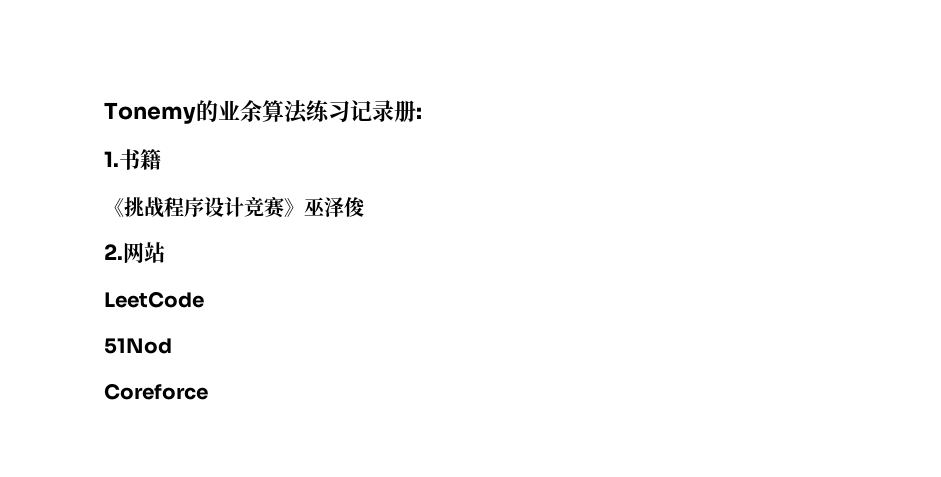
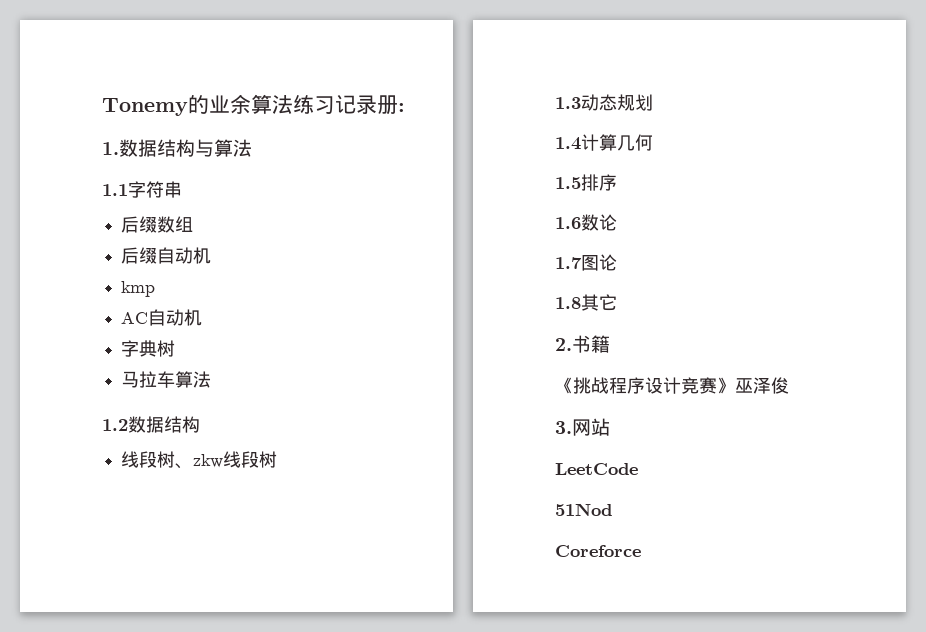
(119, 159) none -> [119,139,252,157] [102,181,182,198] [121,216,194,233] [121,247,212,264] [121,281,156,297] [121,309,203,326] [121,340,176,357] [121,371,212,388] [102,416,200,433] [121,451,278,469] [555,94,653,111] [555,134,653,151] [555,174,617,191] [555,214,617,231] [555,254,617,271] [555,294,617,311] [555,338,572,351] 数据结构与算法 // 1.1字符串 // 后缀数组 // 后缀自动机 // kmp // AC自动机 // 字典树 // 马拉车算法 // 1.2数据结构 // 线段树、zkw线段树 // 1.3动态规划 // 1.4计算几何 // 1.5排序 // 1.6数论 // 1.7图论 // 1.8其它 // 2.
[104,244,123,260] 2. -> [555,421,572,434] 3.

